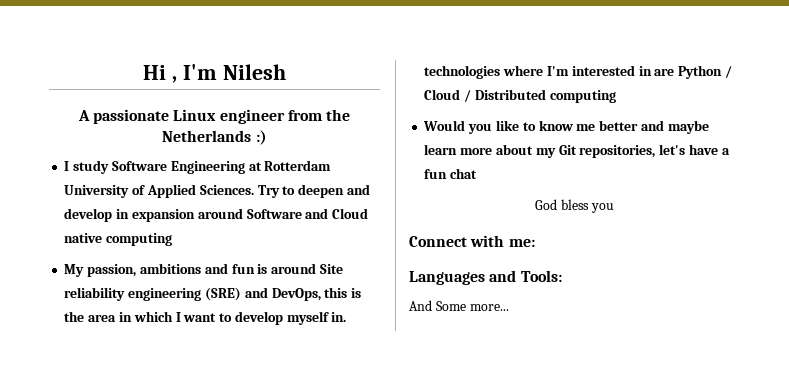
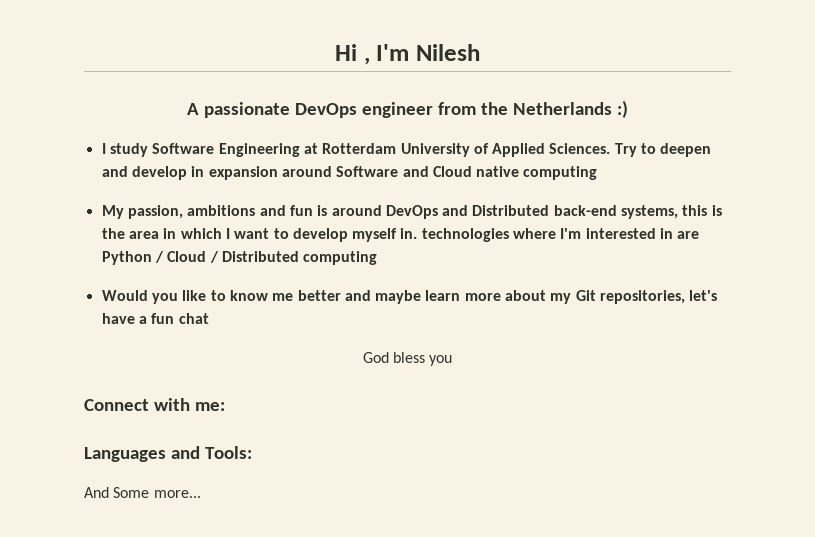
[173,109,217,121] Linux -> [295,103,358,118] DevOps
[319,264,343,274] [64,287,321,301] Site reliability engineering (SRE) and DevOps, -> [385,205,679,219] DevOps and Distributed back-end systems,

